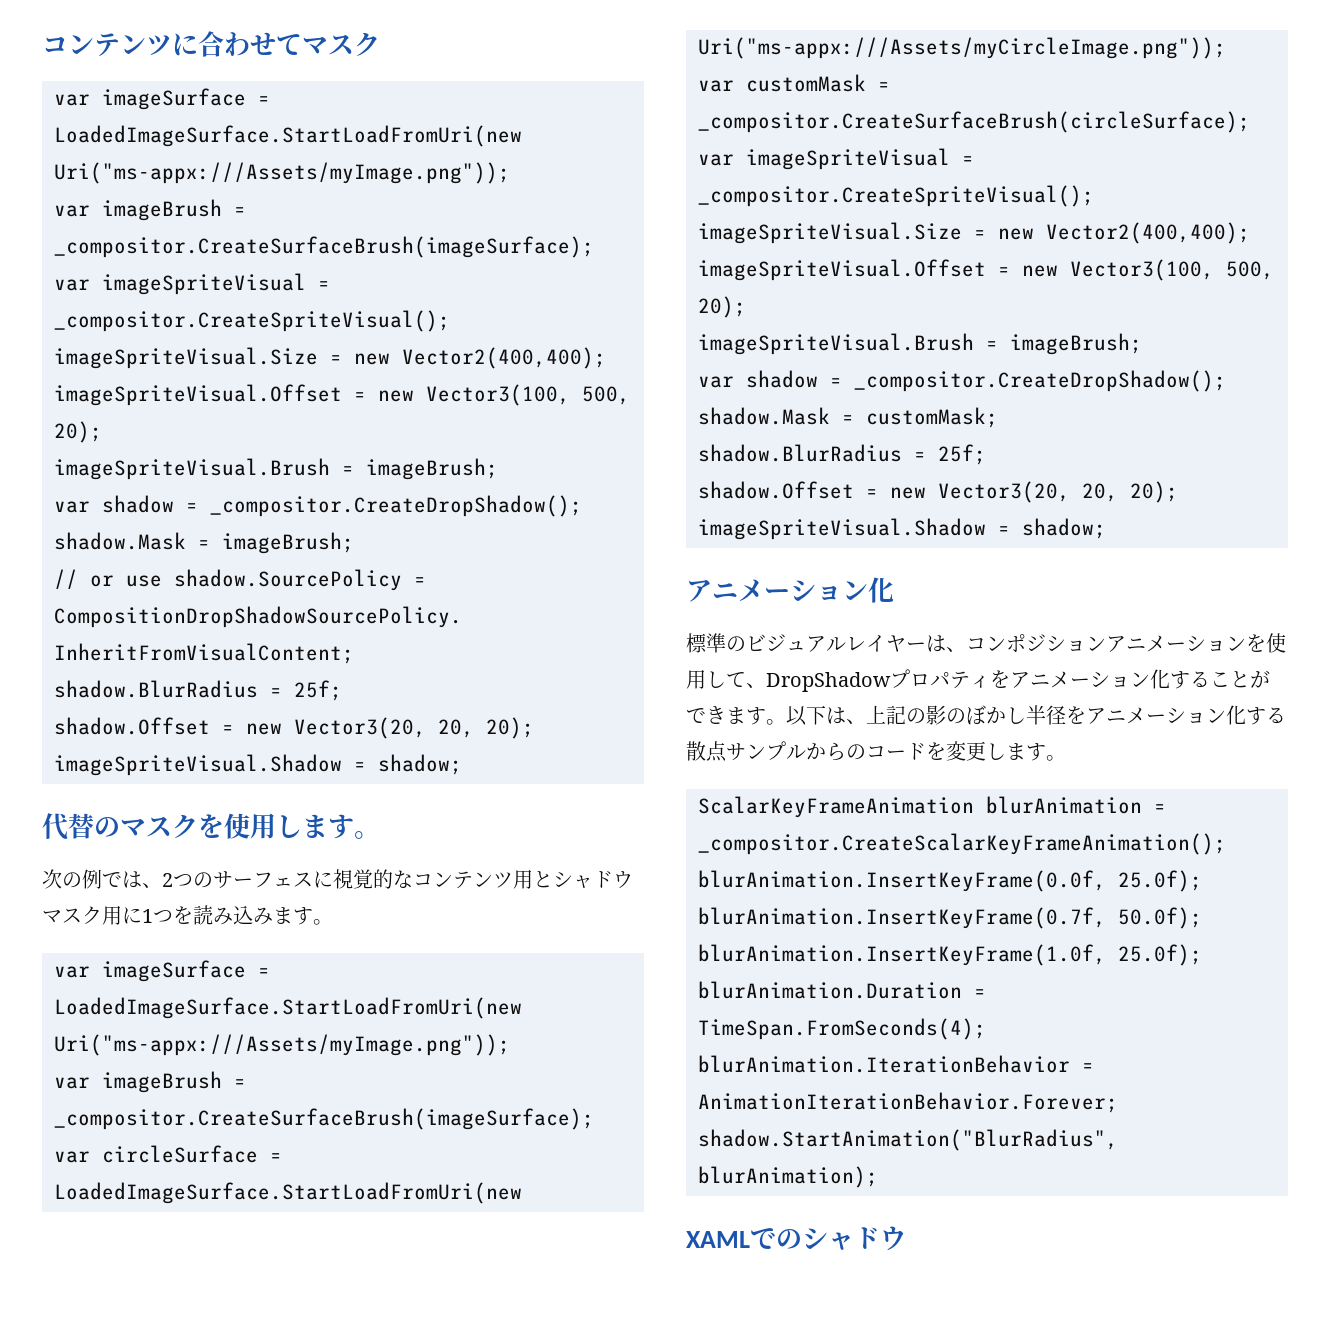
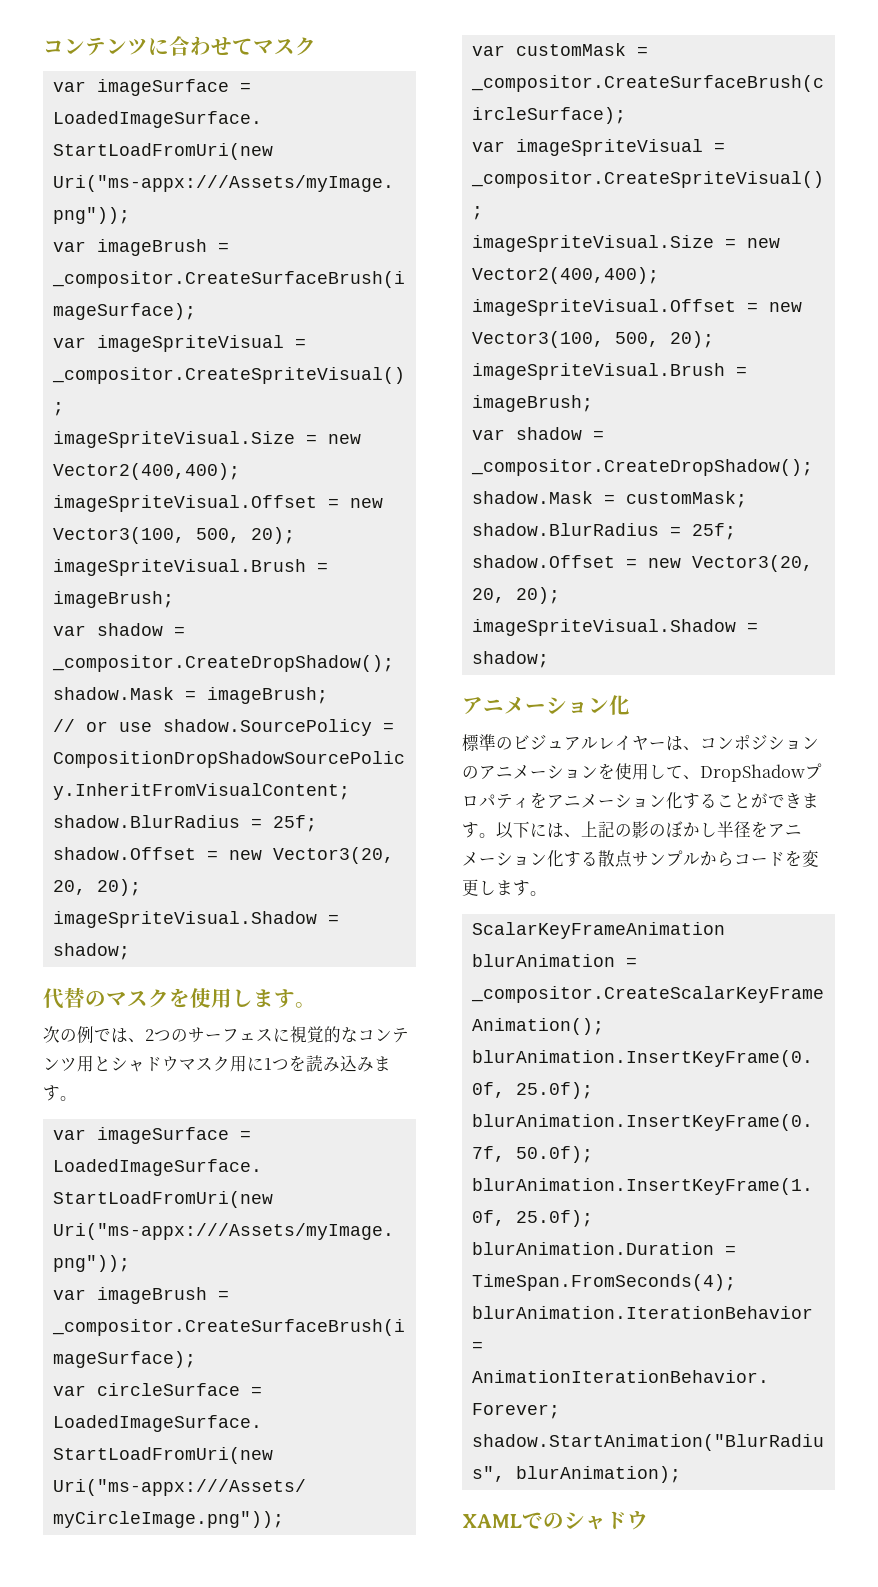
(1106, 643) none -> [462,766,479,779] の
(826, 715) none -> [530,823,547,837] に
[846,744,866,760] の -> (734, 859) none

